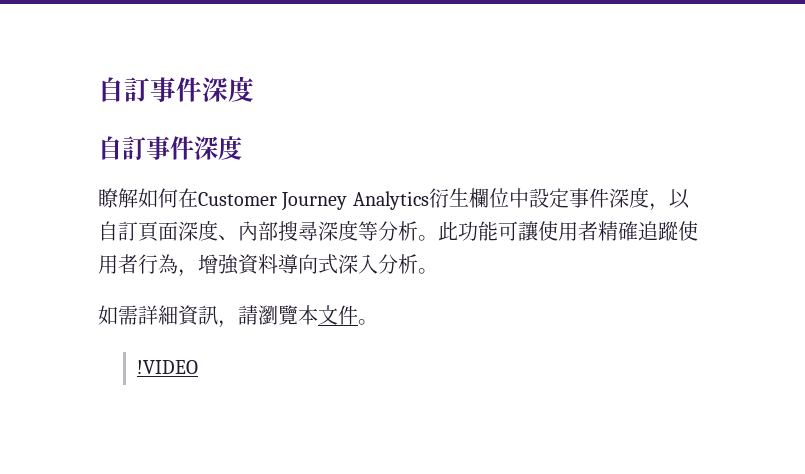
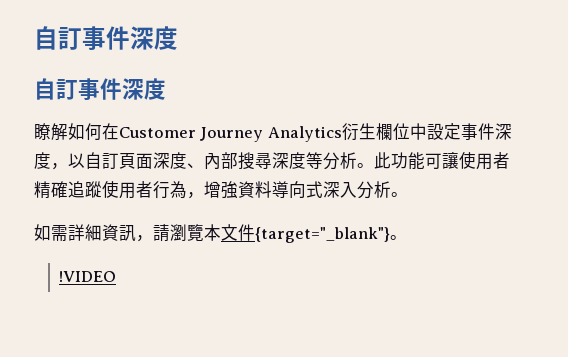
(358, 315) none -> [255,227,390,243] {target="_blank"}

